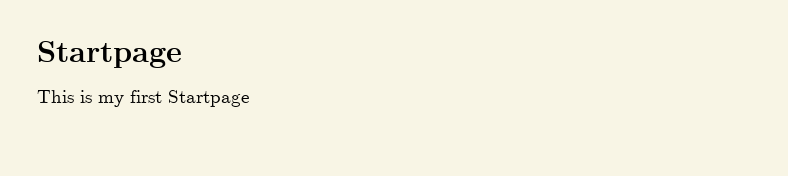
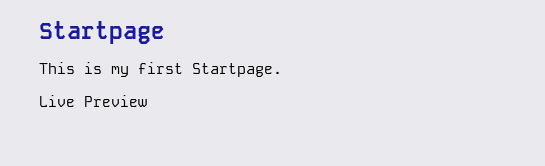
[168,90,249,107] Startpage -> [192,63,282,77] [39,95,147,107] Startpage. // Live Preview

